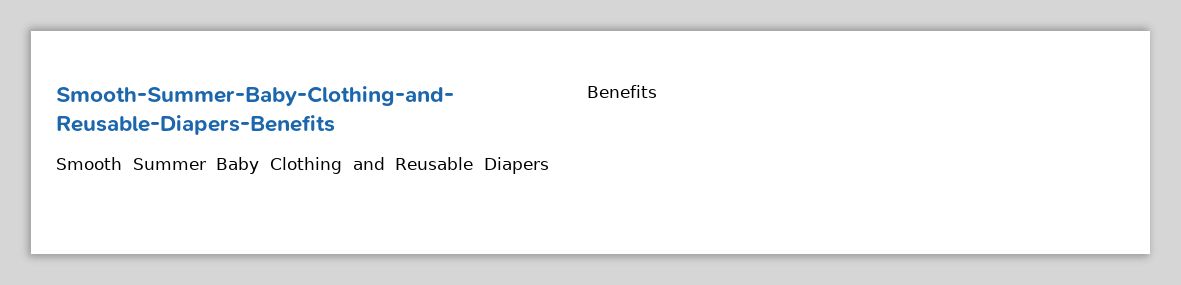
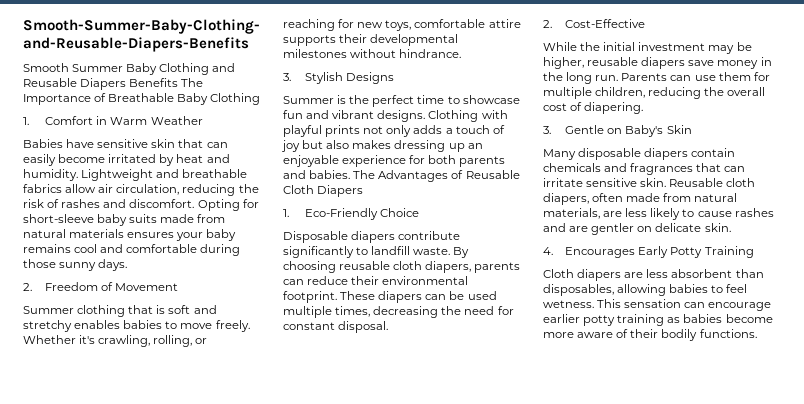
(657, 91) none -> [181,78,204,87] [23,93,261,105] [23,116,203,125] [23,139,228,148] [23,154,230,166] [23,169,248,181] [23,184,259,196] [23,199,259,211] [23,214,226,226] [23,229,237,241] [23,244,241,256] [23,259,128,271] [23,282,179,291] [23,305,217,317] [23,320,250,332] [23,335,208,347] [283,19,521,31] [283,34,459,46] [283,49,462,58] [283,72,395,84] [283,95,520,107] [283,110,508,122] [283,125,505,137] [281,140,483,152] [283,155,506,167] [283,170,520,182] [283,185,364,197] [283,208,420,220] [283,231,461,243] [283,246,470,258] [283,261,521,273] [283,276,469,285] [283,291,497,303] [283,306,514,318] [283,321,389,333] [543,19,646,28] [543,42,752,54] [543,57,772,69] [543,72,770,84] [543,87,766,99] [543,102,644,114] [543,125,692,137] [543,148,736,160] [543,163,746,175] [543,178,756,187] [543,193,738,205] [543,208,774,220] [543,223,731,235] [543,246,754,258] [543,269,764,281] [543,284,748,296] [543,299,772,311] [543,314,773,326] [543,329,757,341] The Importance of Breathable Baby Clothing // 1. Comfort in Warm Weather // Babies have sensitive skin that can easily become irritated by heat and humidity. Lightweight and breathable fabrics allow air circulation, reducing the risk of rashes and discomfort. Opting for short-sleeve baby suits made from natural materials ensures your baby remains cool and comfortable during those sunny days. // 2. Freedom of Movement // Summer clothing that is soft and stretchy enables babies to move freely. Whether it's crawling, rolling, or reaching for new toys, comfortable attire supports their developmental milestones without hindrance. // 3. Stylish Designs // Summer is the perfect time to showcase fun and vibrant designs. Clothing with playful prints not only adds a touch of joy but also makes dressing up an enjoyable experience for both parents and babies. The Advantages of Reusable Cloth Diapers // 1. Eco-Friendly Choice // Disposable diapers contribute significantly to landfill waste. By choosing reusable cloth diapers, parents can reduce their environmental footprint. These diapers can be used multiple times, decreasing the need for constant disposal. // 2. Cost-Effective // While the initial investment may be higher, reusable diapers save money in the long run. Parents can use them for multiple children, reducing the overall cost of diapering. // 3. Gentle on Baby's Skin // Many disposable diapers contain chemicals and fragrances that can irritate sensitive skin. Reusable cloth diapers, often made from natural materials, are less likely to cause rashes and are gentler on delicate skin. // 4. Encourages Early Potty Training // Cloth diapers are less absorbent than disposables, allowing babies to feel wetness. This sensation can encourage earlier potty training as babies become more aware of their bodily functions.

